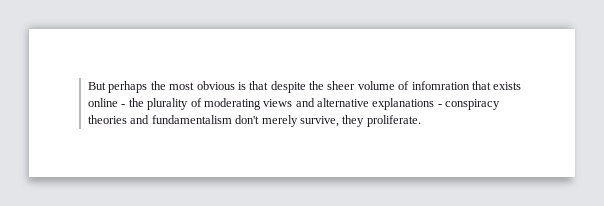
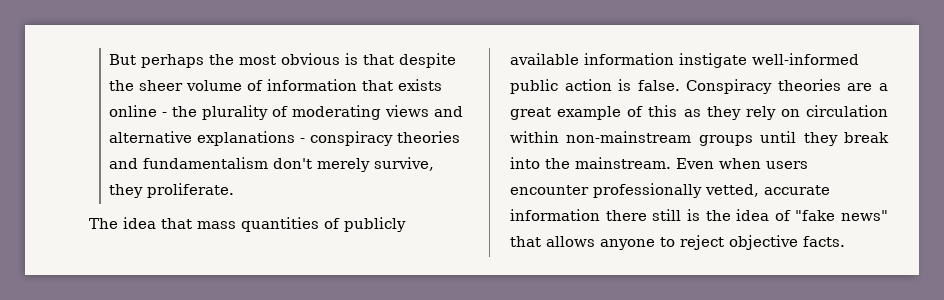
[411,81,470,90] infomration -> [267,79,358,91] information
(421, 121) none -> [89,217,406,232] [510,53,859,68] [510,79,888,94] [510,105,888,120] [510,131,889,146] [510,157,808,169] [510,183,830,198] [510,209,888,221] [510,235,845,250] // The idea that mass quantities of publicly available information instigate well-informed public action is false. Conspiracy theories are a great example of this as they rely on circulation within non-mainstream groups until they break into the mainstream. Even when users encounter professionally vetted, accurate information there still is the idea of "fake news" that allows anyone to reject objective facts.

